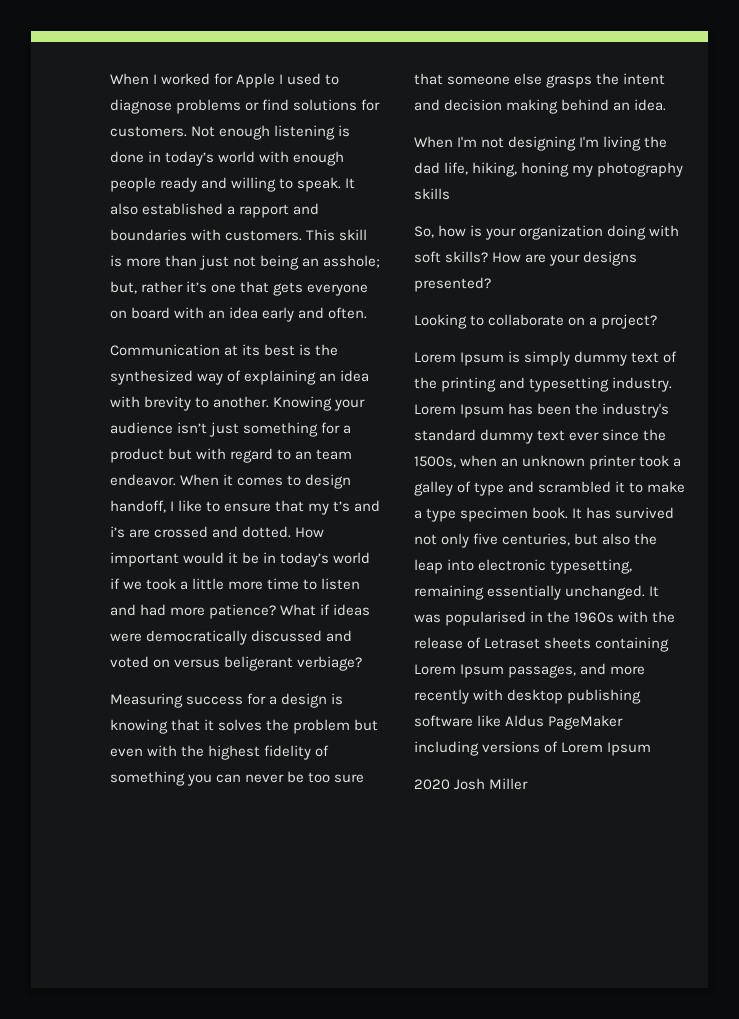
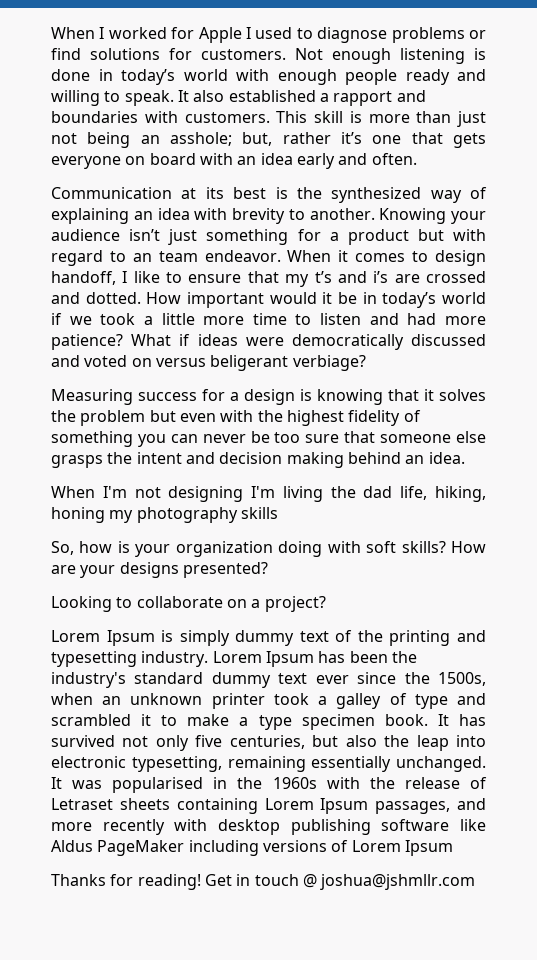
[414,778,529,790] 2020 Josh Miller -> [51,874,476,890] Thanks for reading! Get in touch @ joshua@jshmllr.com

